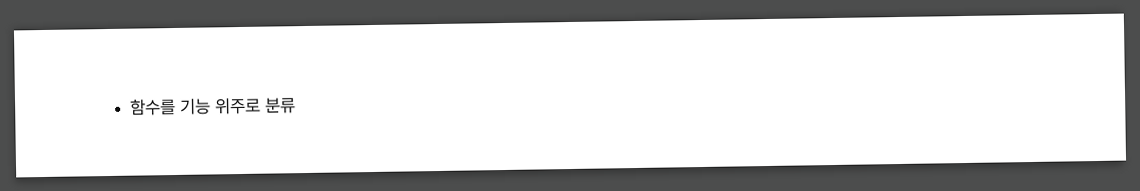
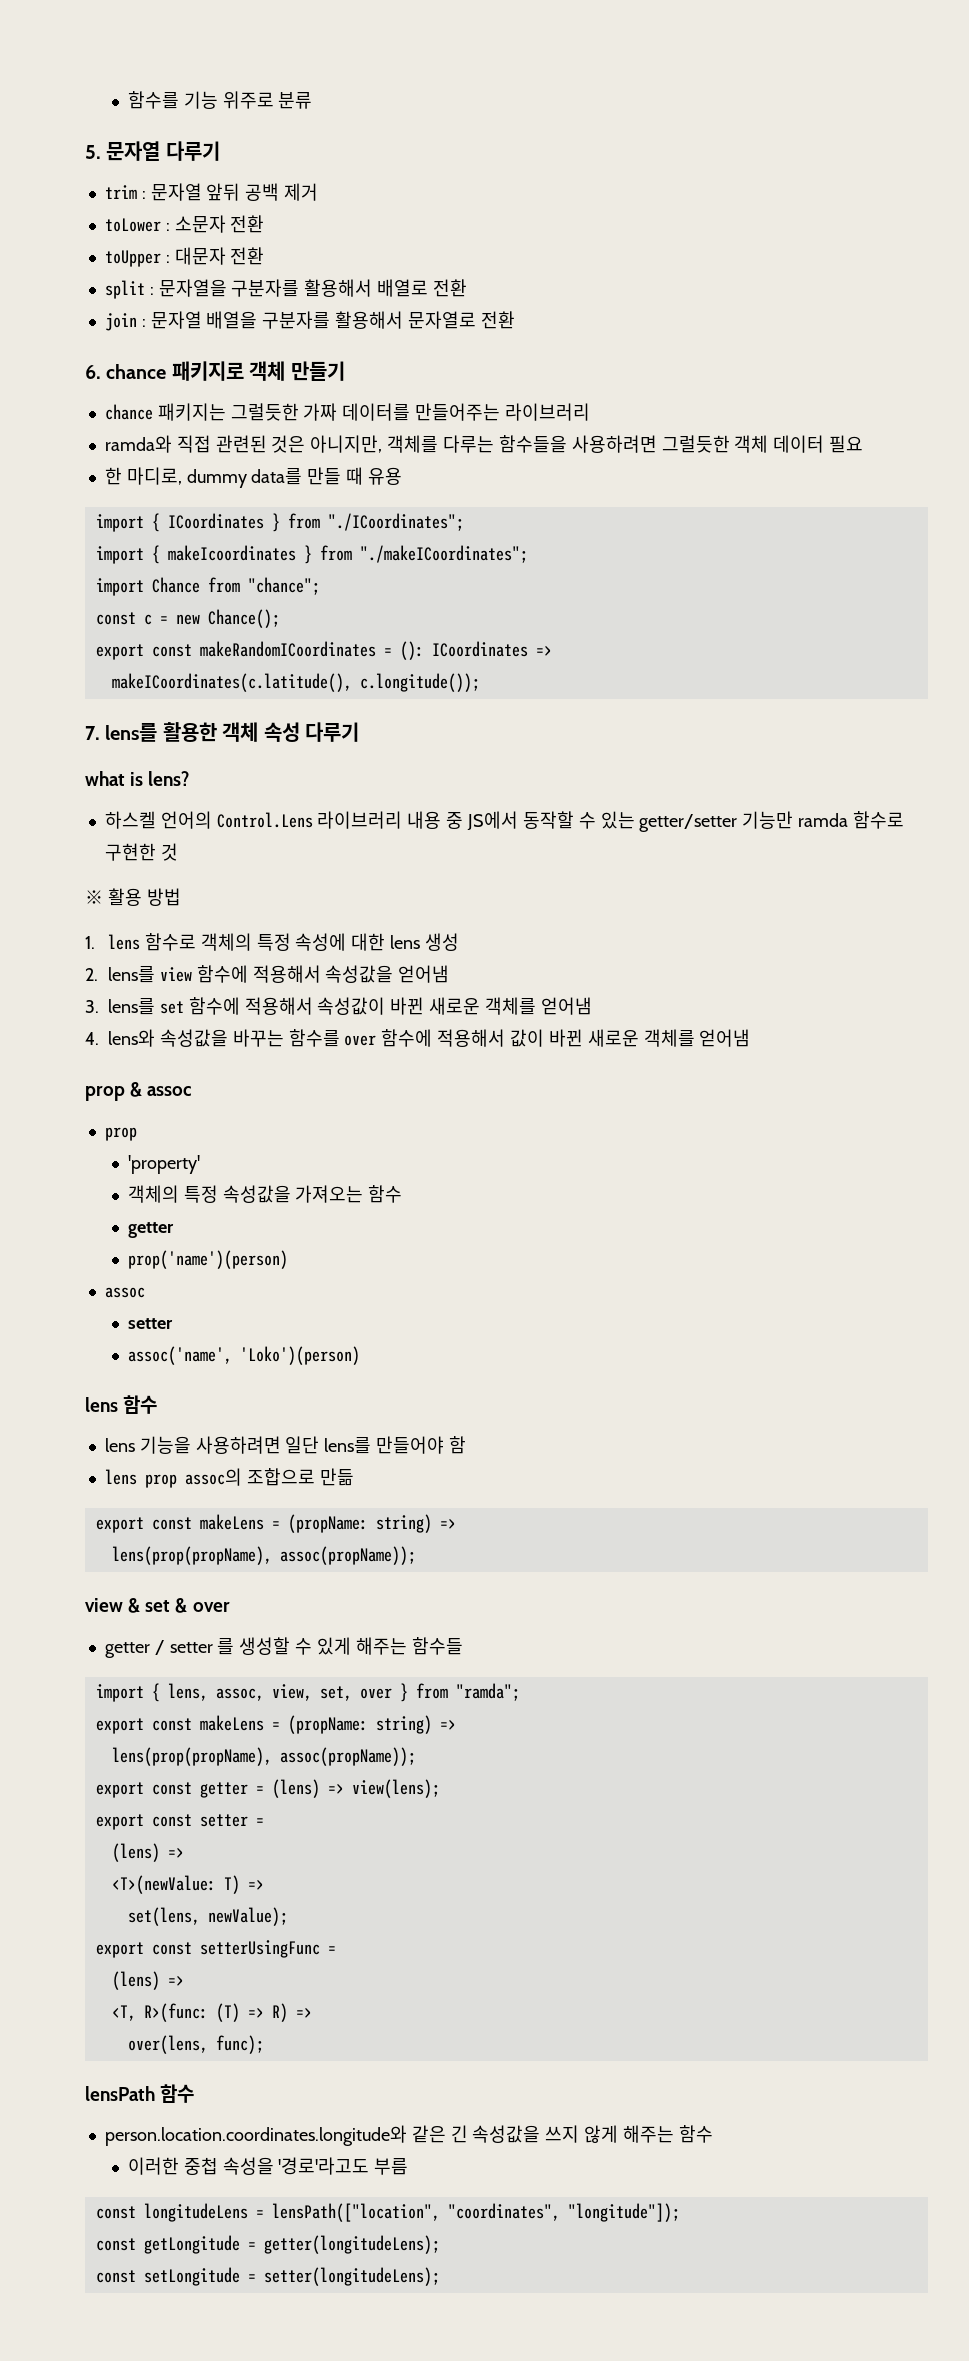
(296, 105) none -> [85,141,220,161] [104,183,319,201] [104,215,265,233] [104,247,265,267] [104,279,467,299] [104,311,515,331] [85,361,345,381] [104,403,590,421] [104,435,864,453] [104,467,402,488] [95,513,464,532] [95,545,528,564] [95,577,320,596] [95,609,280,628] [95,641,552,660] [111,673,480,692] [85,722,359,742] [85,771,190,786] [104,811,904,832] [104,843,178,861] [85,888,181,906] [85,933,460,951] [85,965,450,983] [85,997,592,1015] [85,1029,751,1047] [85,1082,193,1101] [104,1127,137,1141] [127,1155,200,1174] [127,1185,403,1203] [127,1222,174,1238] [127,1250,288,1269] [104,1287,145,1298] [127,1318,173,1329] [127,1346,360,1365] [85,1395,158,1414] [104,1436,466,1454] [104,1468,354,1488] [95,1514,456,1533] [111,1546,416,1565] [85,1598,230,1613] [104,1637,463,1658] [95,1683,520,1702] [95,1715,456,1734] [111,1747,416,1766] [95,1779,440,1798] [95,1814,264,1830] [111,1843,184,1862] [111,1875,264,1894] [127,1907,288,1926] [95,1940,336,1958] [111,1971,184,1990] [111,2003,312,2022] [127,2035,264,2054] [85,2084,195,2103] [104,2125,713,2146] [127,2157,409,2175] [95,2203,680,2222] [95,2235,440,2254] [95,2267,440,2286] // 5. 문자열 다루기 // trim : 문자열 앞뒤 공백 제거 // toLower : 소문자 전환 // toUpper : 대문자 전환 // split : 문자열을 구분자를 활용해서 배열로 전환 // join : 문자열 배열을 구분자를 활용해서 문자열로 전환 // 6. chance 패키지로 객체 만들기 // chance 패키지는 그럴듯한 가짜 데이터를 만들어주는 라이브러리 // ramda와 직접 관련된 것은 아니지만, 객체를 다루는 함수들을 사용하려면 그럴듯한 객체 데이터 필요 // 한 마디로, dummy data를 만들 때 유용 // import { ICoordinates } from "./ICoordinates"; // import { makeIcoordinates } from "./makeICoordinates"; // import Chance from "chance"; // const c = new Chance(); // export const makeRandomICoordinates = (): ICoordinates => // makeICoordinates(c.latitude(), c.longitude()); // 7. lens를 활용한 객체 속성 다루기 // what is lens? // 하스켈 언어의 Control.Lens 라이브러리 내용 중 JS에서 동작할 수 있는 getter/setter 기능만 ramda 함수로 구현한 것 // ※ 활용 방법 // 1. lens 함수로 객체의 특정 속성에 대한 lens 생성 // 2. lens를 view 함수에 적용해서 속성값을 얻어냄 // 3. lens를 set 함수에 적용해서 속성값이 바뀐 새로운 객체를 얻어냄 // 4. lens와 속성값을 바꾸는 함수를 over 함수에 적용해서 값이 바뀐 새로운 객체를 얻어냄 // prop & assoc // prop // 'property' // 객체의 특정 속성값을 가져오는 함수 // getter // prop('name')(person) // assoc // setter // assoc('name', 'Loko')(person) // lens 함수 // lens 기능을 사용하려면 일단 lens를 만들어야 함 // lens prop assoc의 조합으로 만듦 // export const makeLens = (propName: string) => // lens(prop(propName), assoc(propName)); // view & set & over // getter / setter 를 생성할 수 있게 해주는 함수들 // import { lens, assoc, view, set, over } from "ramda"; // export const makeLens = (propName: string) => // lens(prop(propName), assoc(propName)); // export const getter = (lens) => view(lens); // export const setter = // (lens) => // <T>(newValue: T) => // set(lens, newValue); // export const setterUsingFunc = // (lens) => // <T, R>(func: (T) => R) => // over(lens, func); // lensPath 함수 // person.location.coordinates.longitude와 같은 긴 속성값을 쓰지 않게 해주는 함수 // 이러한 중첩 속성을 '경로'라고도 부름 // const longitudeLens = lensPath(["location", "coordinates", "longitude"]); // const getLongitude = getter(longitudeLens); // const setLongitude = setter(longitudeLens);

